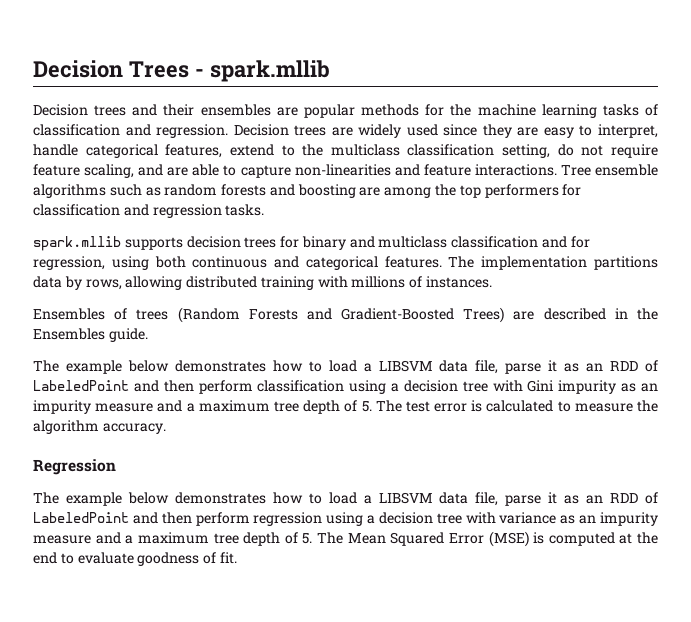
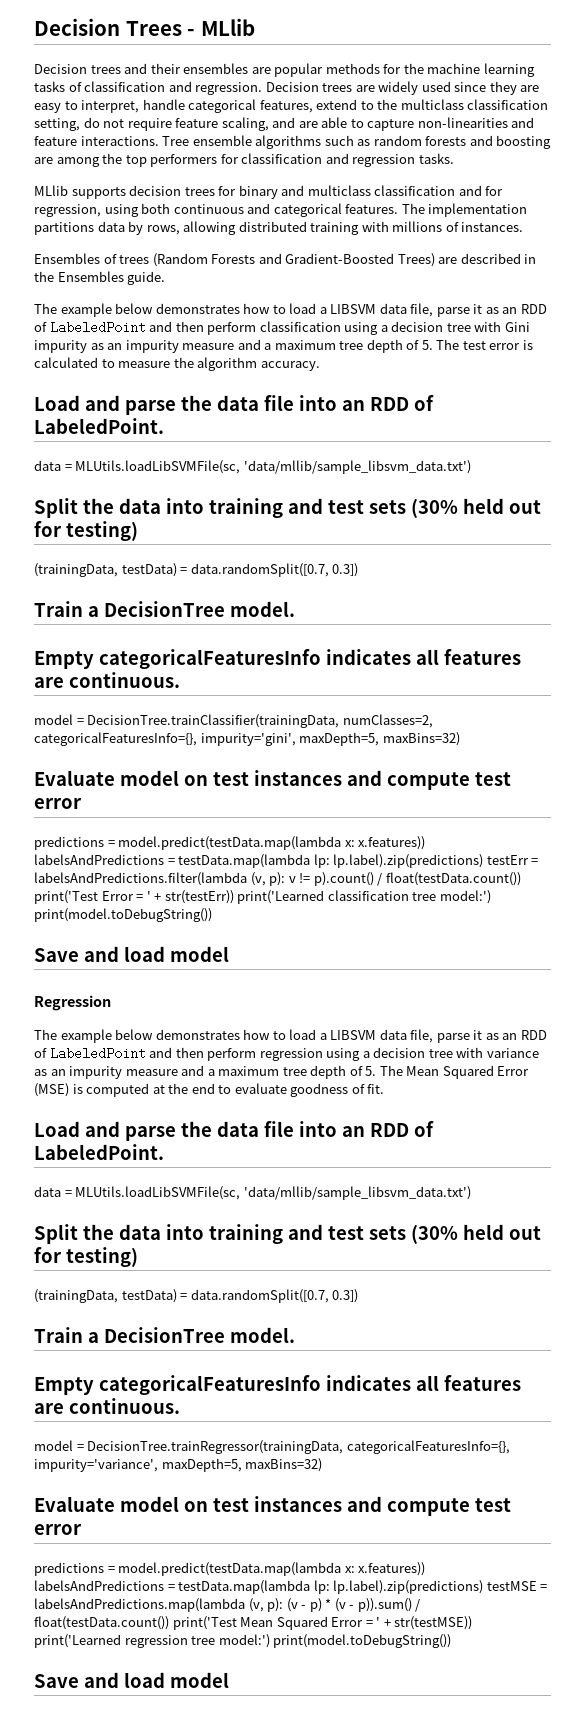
[209,60,330,82] spark.mllib -> [200,18,255,36] MLlib
[33,236,121,251] spark.mllib -> [34,185,68,196] MLlib
(166, 428) none -> [34,395,434,415] [34,418,164,434] [34,460,471,474] [34,498,541,518] [34,521,138,541] [34,563,359,577] [34,601,295,617] [34,649,521,669] [34,672,180,688] [34,714,433,728] [34,732,460,746] [34,770,511,790] [34,798,82,809] [34,836,426,850] [34,854,539,868] [34,872,521,886] [34,890,491,904] [34,908,212,922] [34,946,229,962] // Load and parse the data file into an RDD of LabeledPoint. // data = MLUtils.loadLibSVMFile(sc, 'data/mllib/sample_libsvm_data.txt') // Split the data into training and test sets (30% held out for testing) // (trainingData, testData) = data.randomSplit([0.7, 0.3]) // Train a DecisionTree model. // Empty categoricalFeaturesInfo indicates all features are continuous. // model = DecisionTree.trainClassifier(trainingData, numClasses=2, categoricalFeaturesInfo={}, impurity='gini', maxDepth=5, maxBins=32) // Evaluate model on test instances and compute test error // predictions = model.predict(testData.map(lambda x: x.features)) labelsAndPredictions = testData.map(lambda lp: lp.label).zip(predictions) testErr = labelsAndPredictions.filter(lambda (v, p): v != p).count() / float(testData.count()) print('Test Error = ' + str(testErr)) print('Learned classification tree model:') print(model.toDebugString()) // Save and load model
(237, 558) none -> [34,1121,434,1141] [34,1144,164,1160] [34,1186,471,1200] [34,1224,541,1244] [34,1247,138,1267] [34,1289,359,1303] [34,1327,295,1343] [34,1375,521,1395] [34,1398,180,1414] [34,1440,510,1454] [34,1458,323,1472] [34,1496,511,1516] [34,1524,82,1535] [34,1562,426,1576] [34,1580,548,1594] [34,1598,421,1612] [34,1616,473,1630] [34,1634,452,1648] [34,1672,229,1688] // Load and parse the data file into an RDD of LabeledPoint. // data = MLUtils.loadLibSVMFile(sc, 'data/mllib/sample_libsvm_data.txt') // Split the data into training and test sets (30% held out for testing) // (trainingData, testData) = data.randomSplit([0.7, 0.3]) // Train a DecisionTree model. // Empty categoricalFeaturesInfo indicates all features are continuous. // model = DecisionTree.trainRegressor(trainingData, categoricalFeaturesInfo={}, impurity='variance', maxDepth=5, maxBins=32) // Evaluate model on test instances and compute test error // predictions = model.predict(testData.map(lambda x: x.features)) labelsAndPredictions = testData.map(lambda lp: lp.label).zip(predictions) testMSE = labelsAndPredictions.map(lambda (v, p): (v - p) * (v - p)).sum() / float(testData.count()) print('Test Mean Squared Error = ' + str(testMSE)) print('Learned regression tree model:') print(model.toDebugString()) // Save and load model

